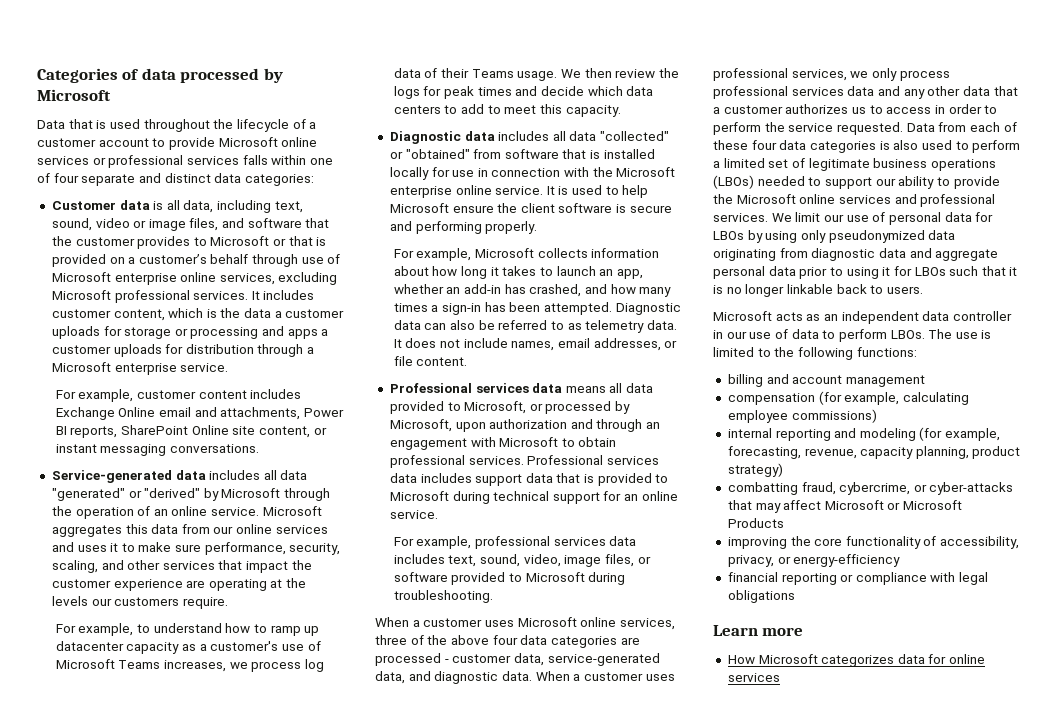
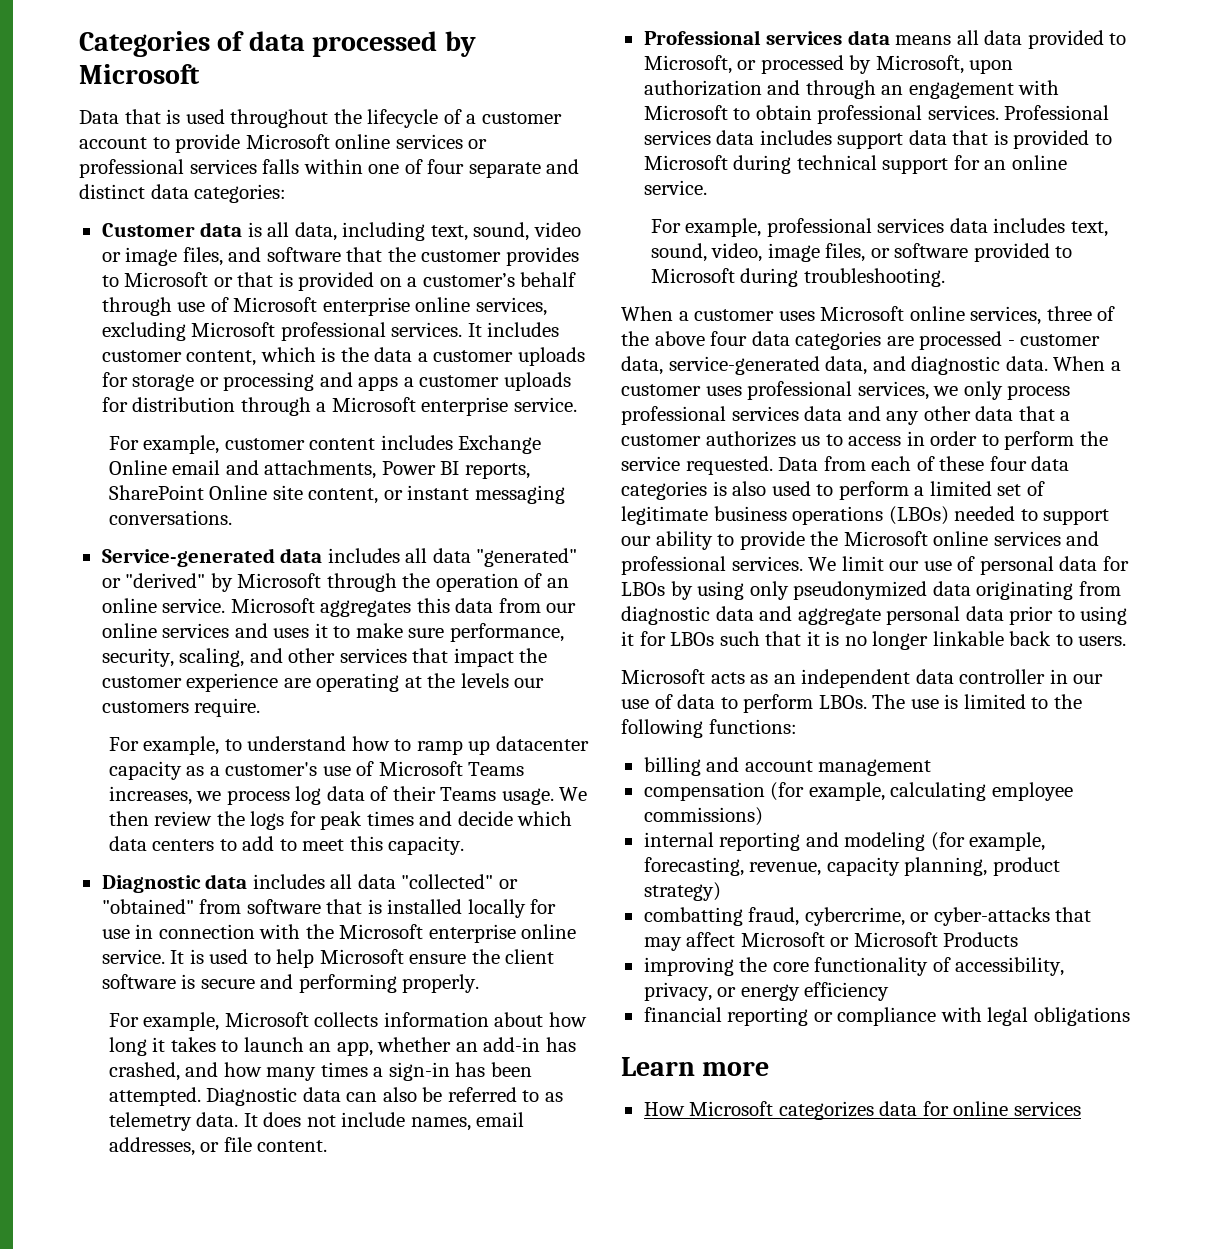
[793,554,901,567] energy-efficiency -> [740,982,890,1001] energy efficiency

